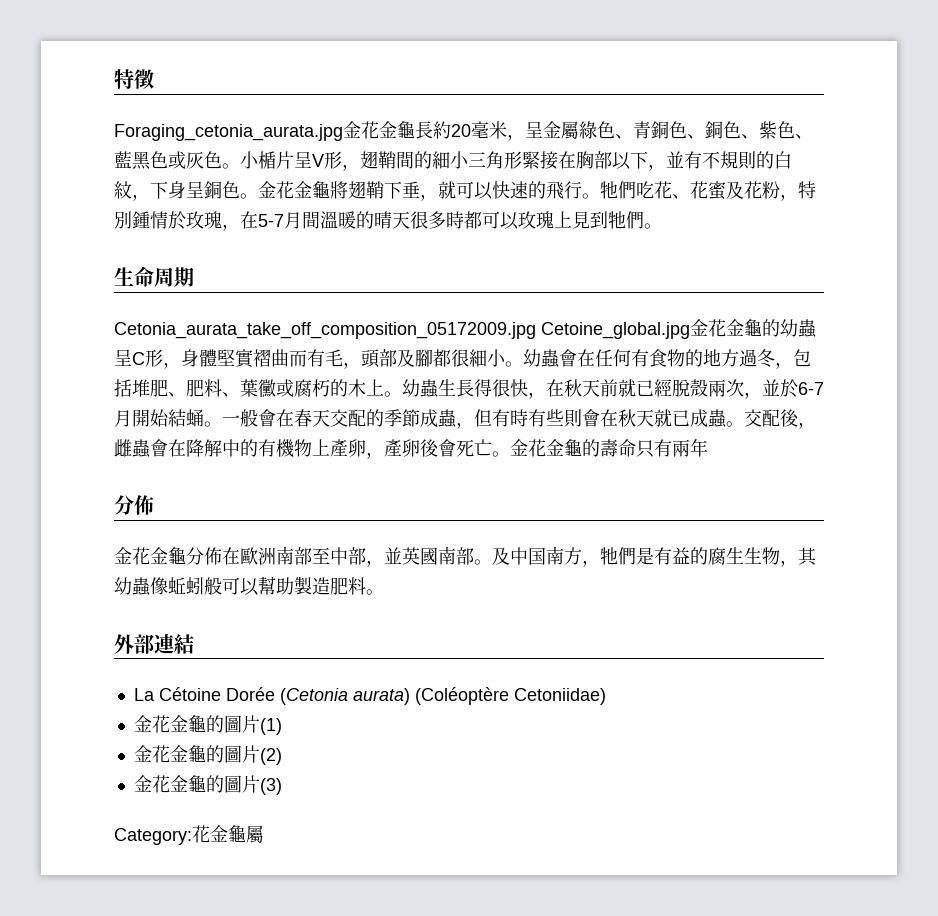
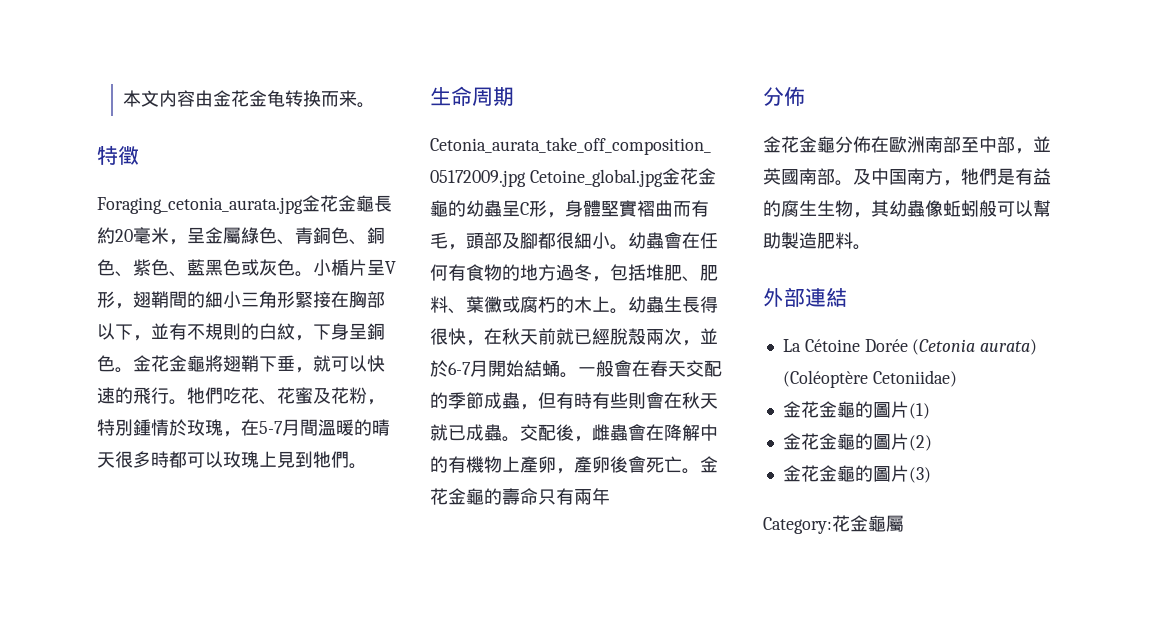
(114, 79) none -> [123,90,376,108] 本文内容由金花金龟转换而来。 //

